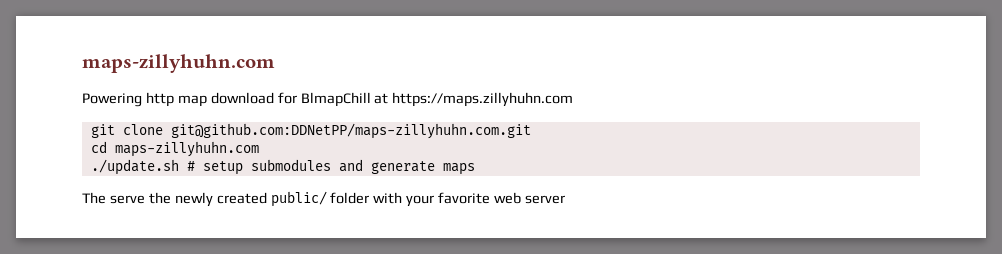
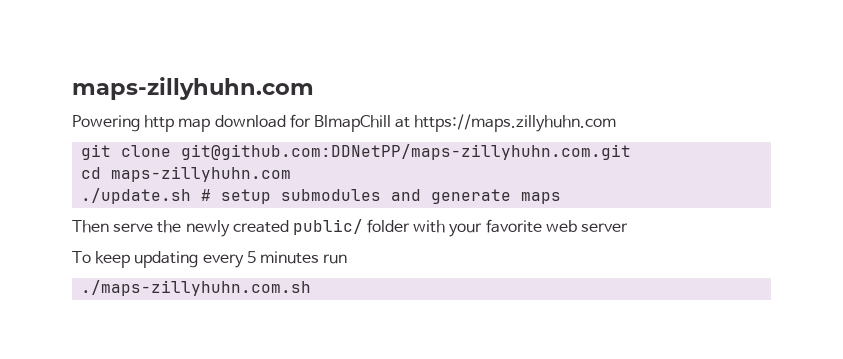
[82,192,106,204] The -> [72,220,109,233] Then
(566, 199) none -> [72,251,348,268] [81,280,312,296] // To keep updating every 5 minutes run // ./maps-zillyhuhn.com.sh

